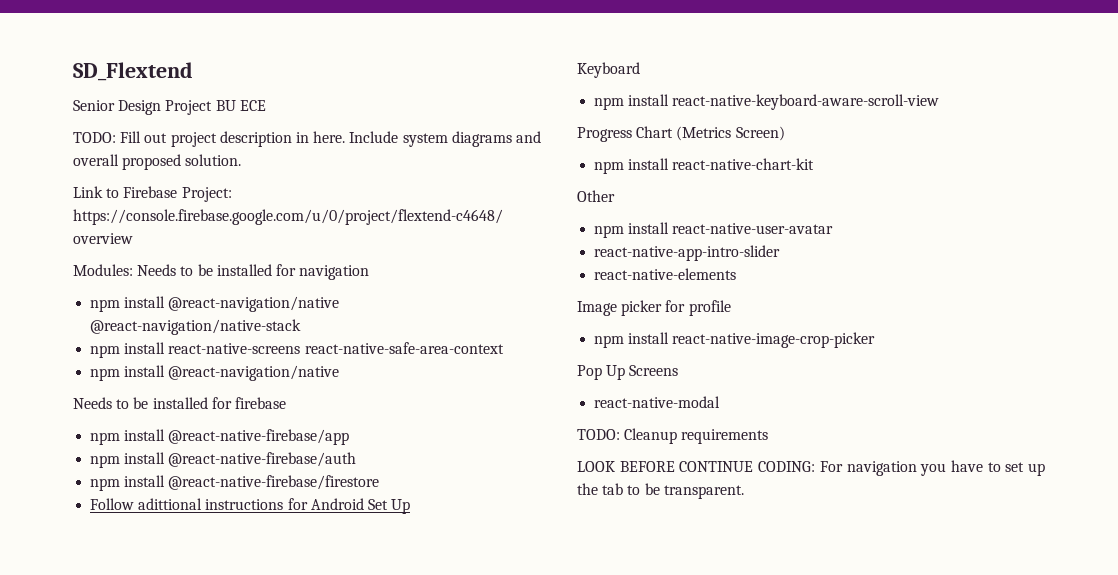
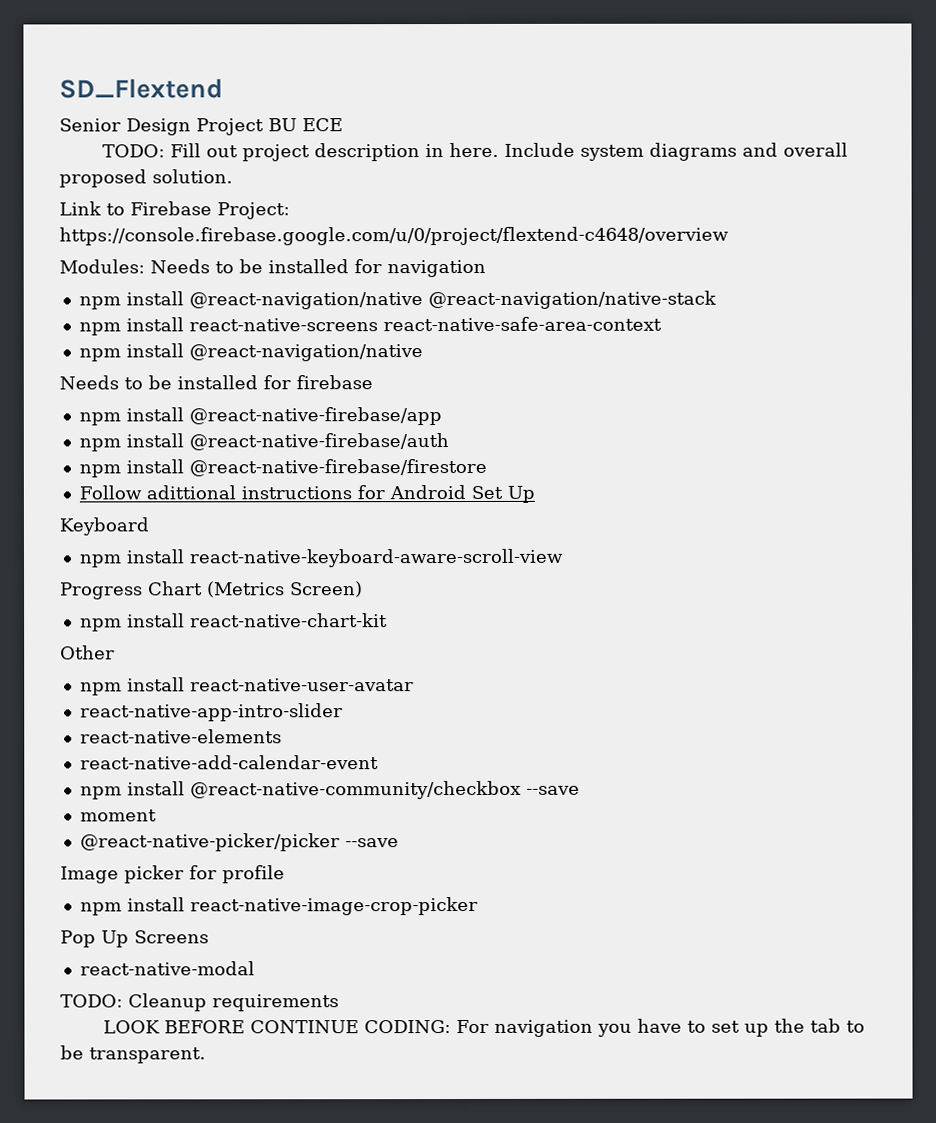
(737, 274) none -> [79,755,379,770] [79,780,580,800] [79,809,157,822] [79,833,399,852] // react-native-add-calendar-event // npm install @react-native-community/checkbox --save // moment // @react-native-picker/picker --save

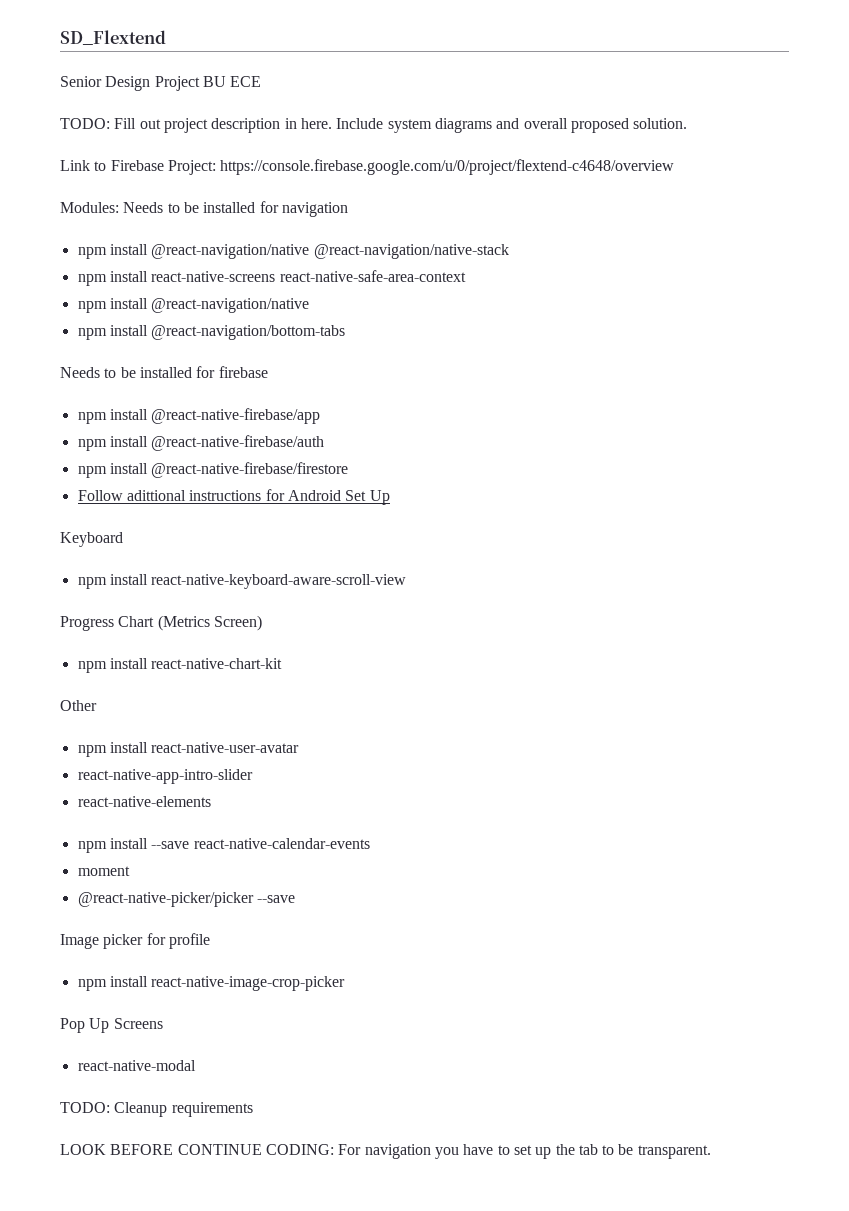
(423, 353) none -> [77,325,346,340] // npm install @react-navigation/bottom-tabs
[79,755,379,770] [79,780,580,800] // react-native-add-calendar-event // npm install @react-native-community/checkbox --save -> [77,838,370,853] // npm install --save react-native-calendar-events

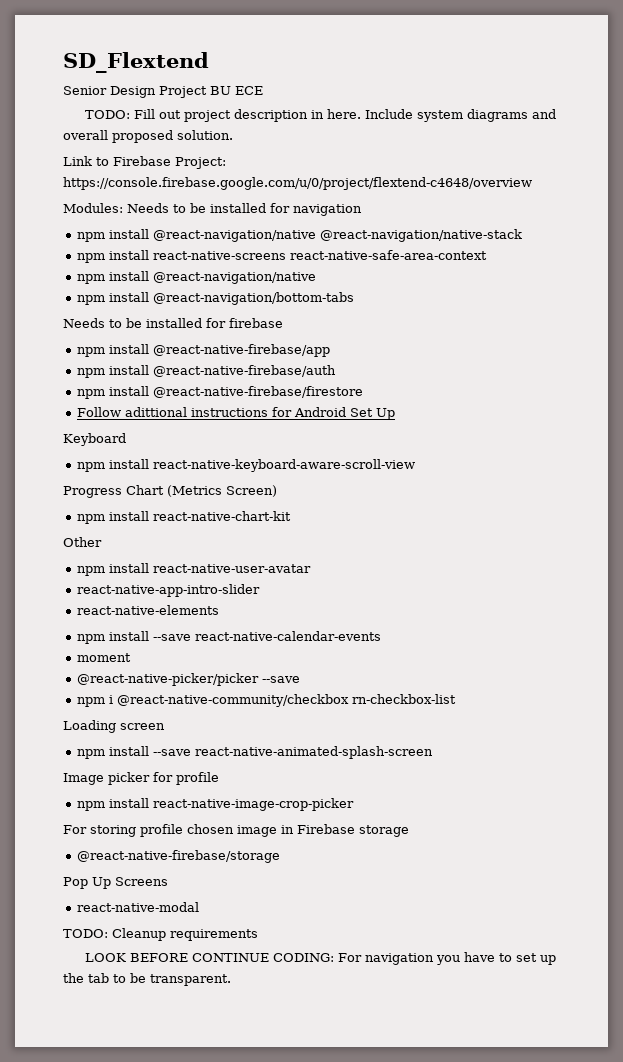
(295, 899) none -> [77,694,457,707] [63,720,165,733] [77,746,434,759] // npm i @react-native-community/checkbox rn-checkbox-list // Loading screen // npm install --save react-native-animated-splash-screen
(346, 983) none -> [63,824,409,837] [77,850,281,863] // For storing profile chosen image in Firebase storage // @react-native-firebase/storage

